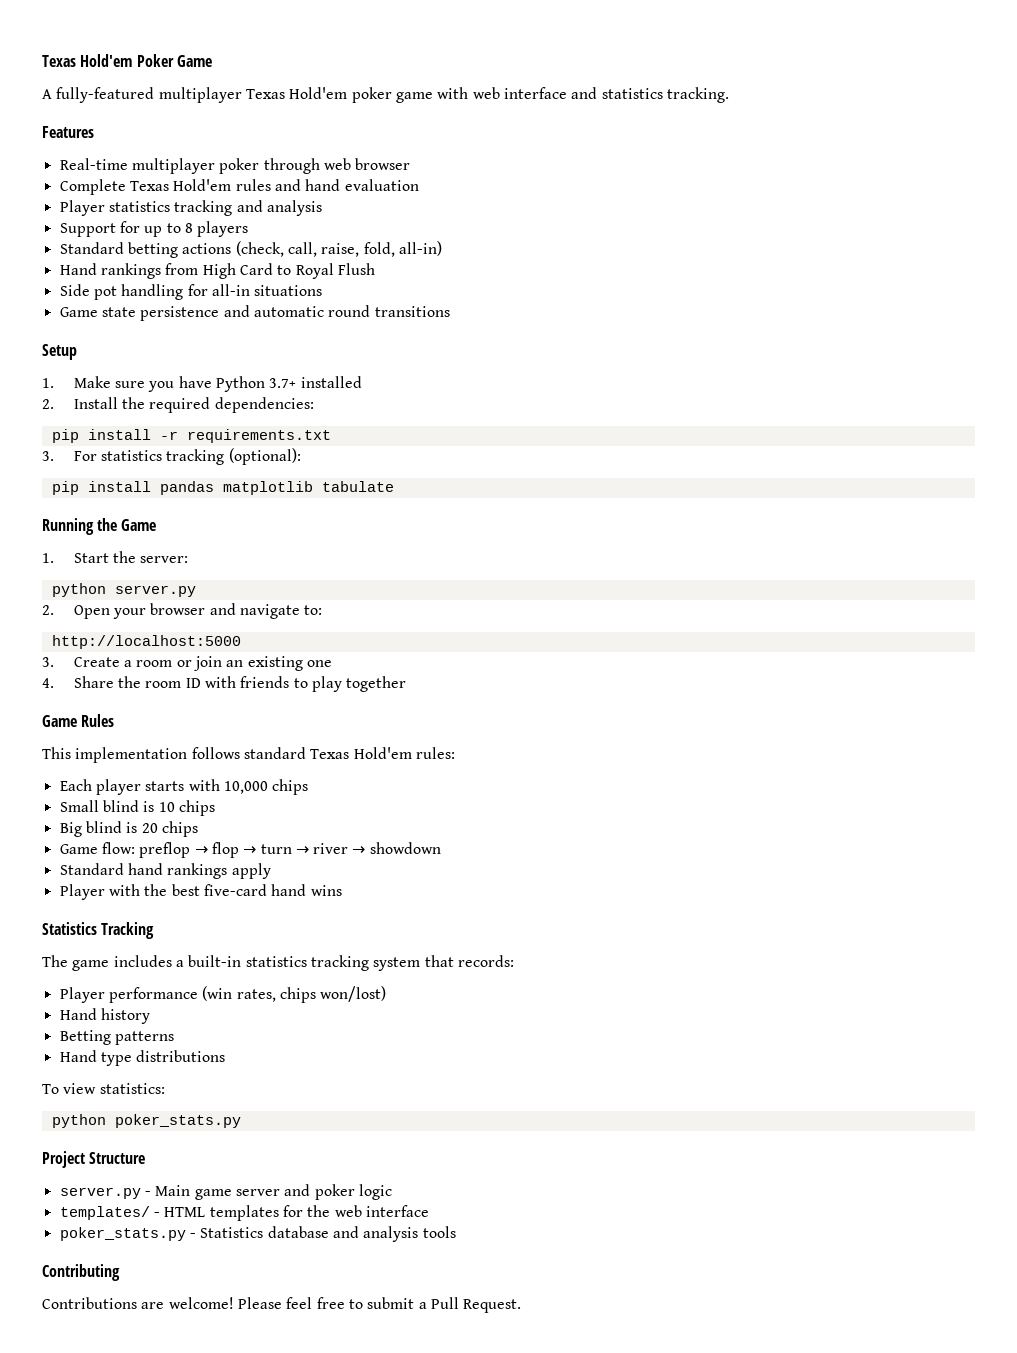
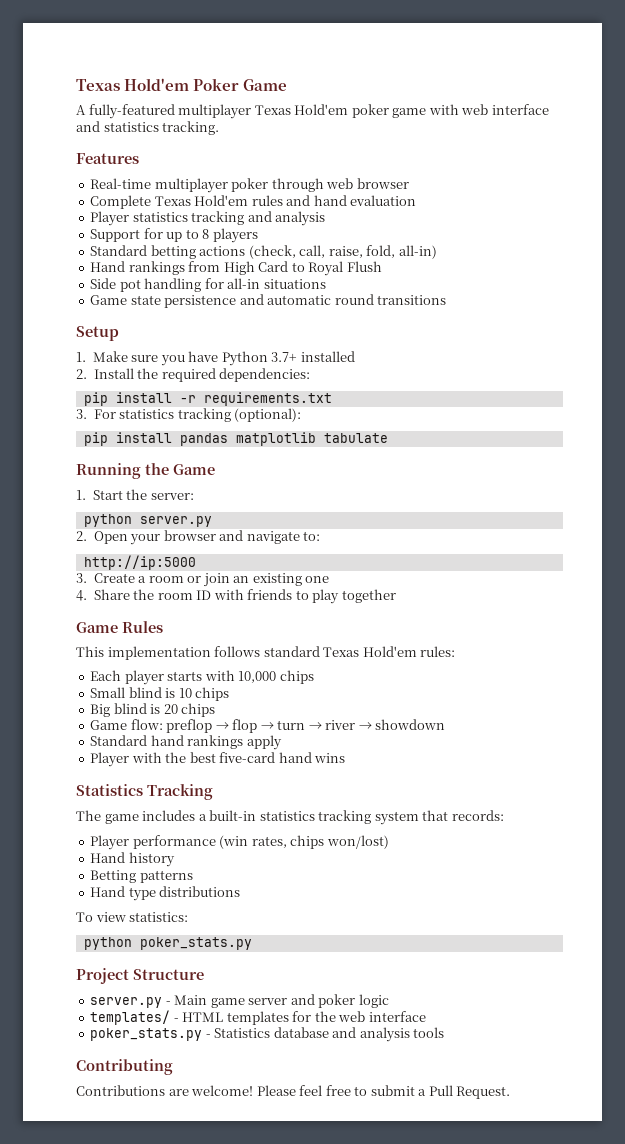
[51,635,241,649] http://localhost:5000 -> [83,555,196,570] http://ip:5000

